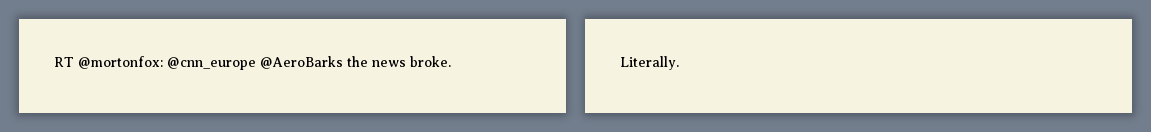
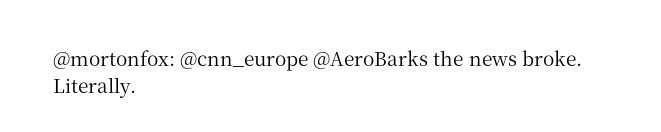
[54,57,74,67] RT -> (53, 59) none

